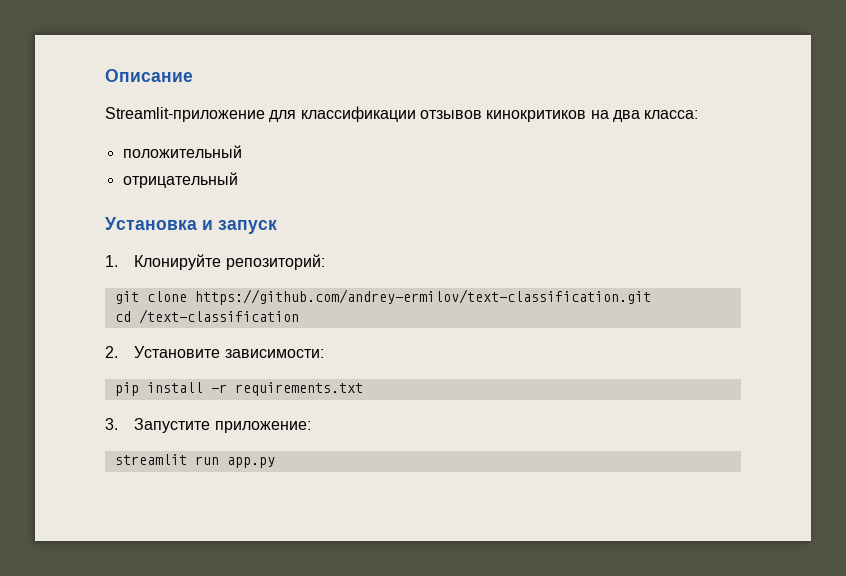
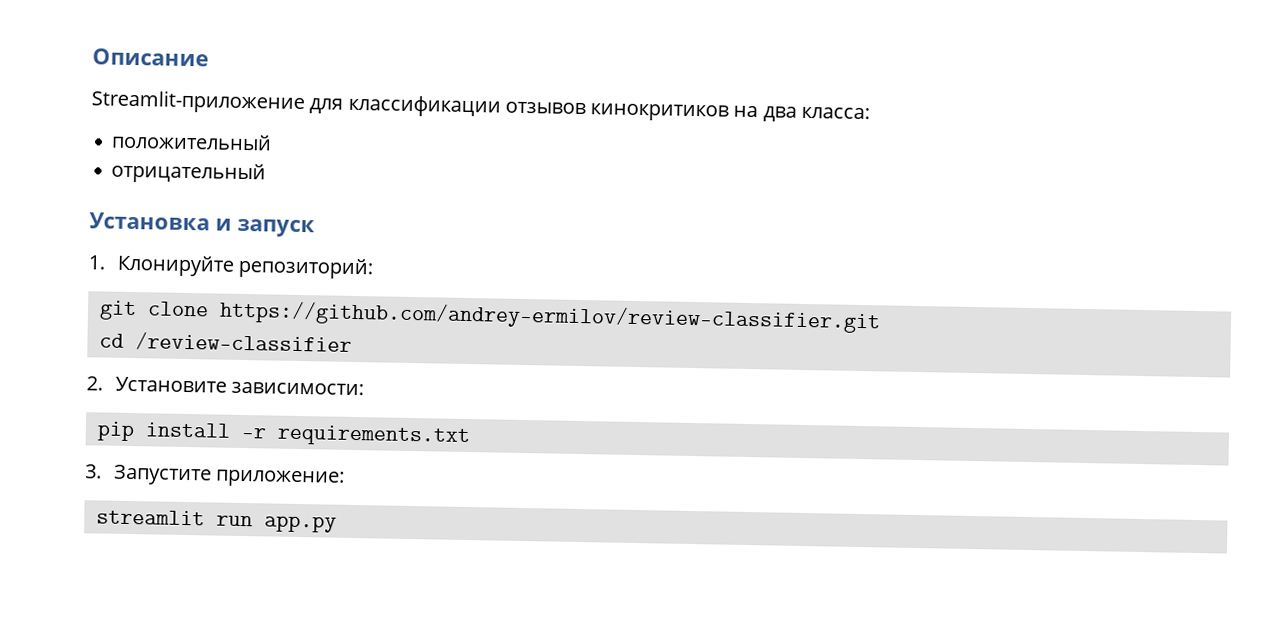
[194,289,651,305] https://github.com/andrey-ermilov/text-classification.git -> [218,300,881,334] https://github.com/andrey-ermilov/review-classifier.git
[138,309,299,324] /text-classification -> [134,332,352,353] /review-classifier

